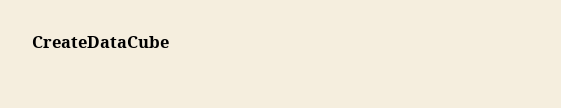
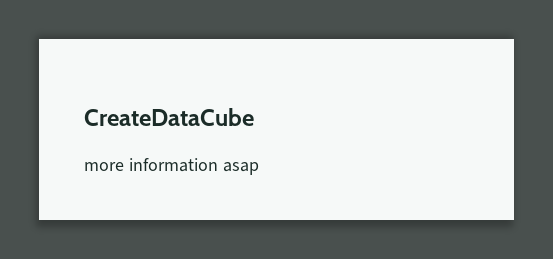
(169, 42) none -> [84,158,259,175] // more information asap

